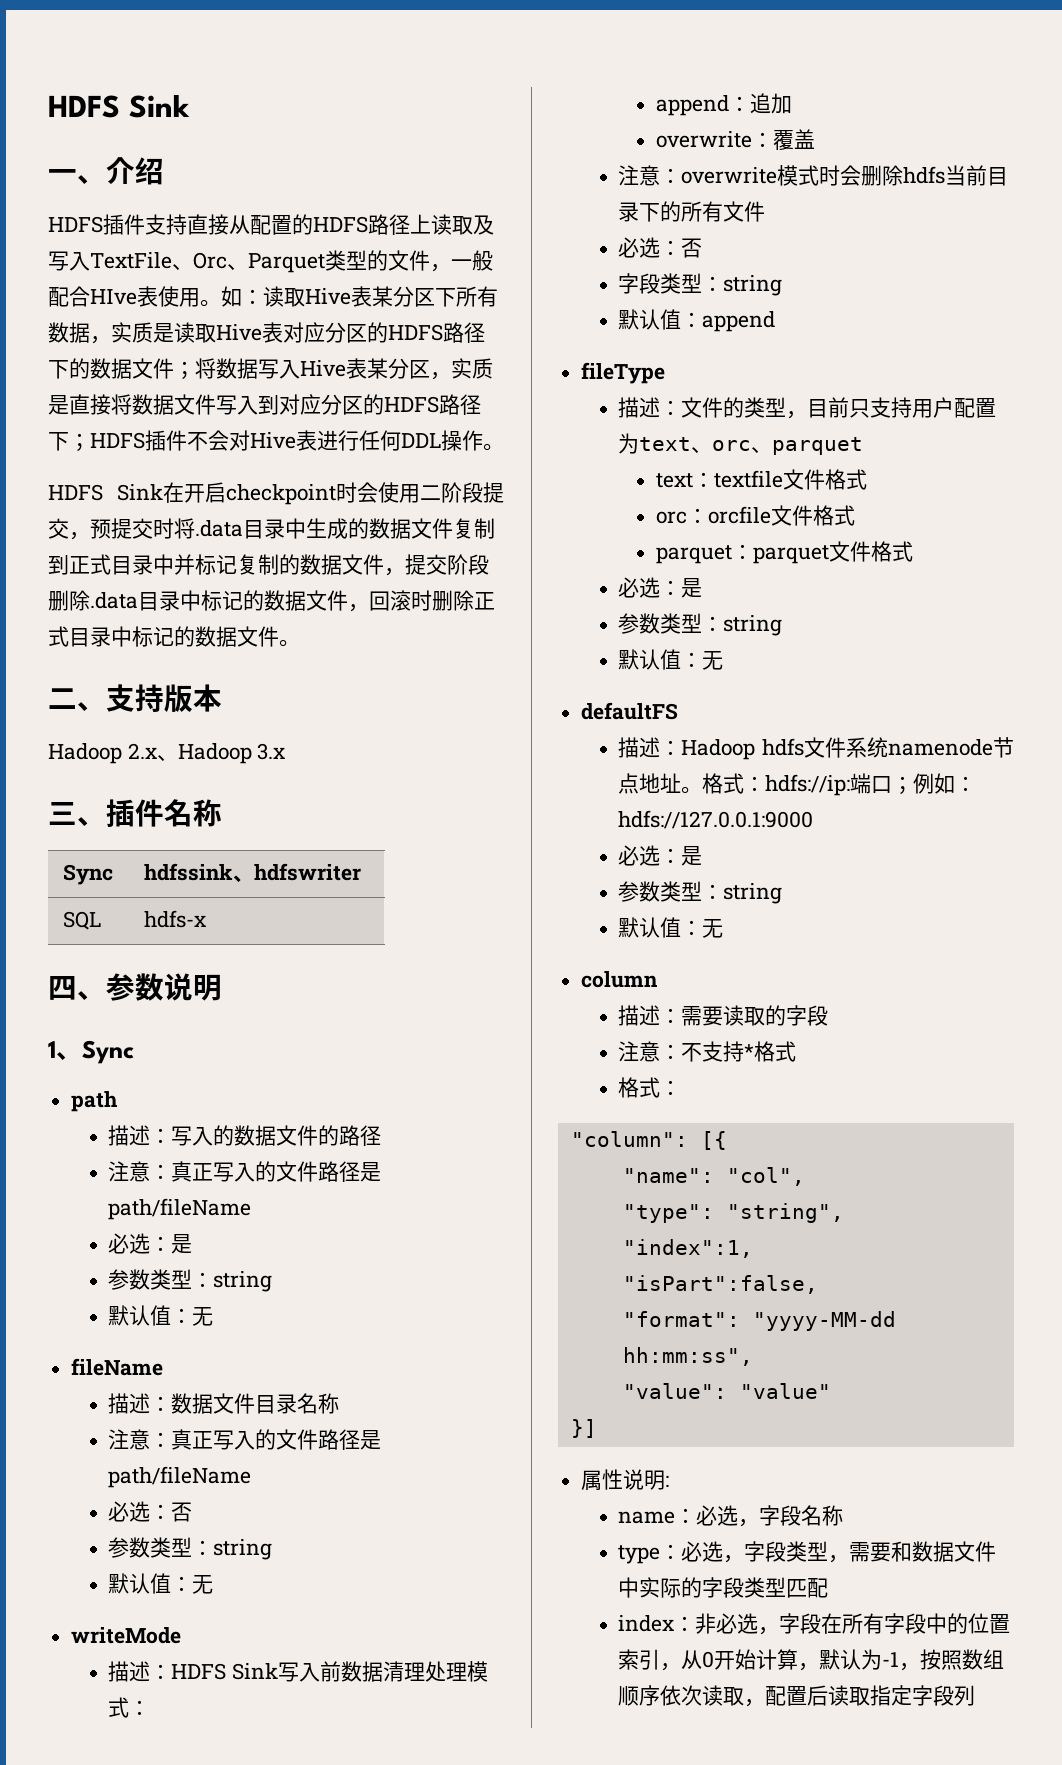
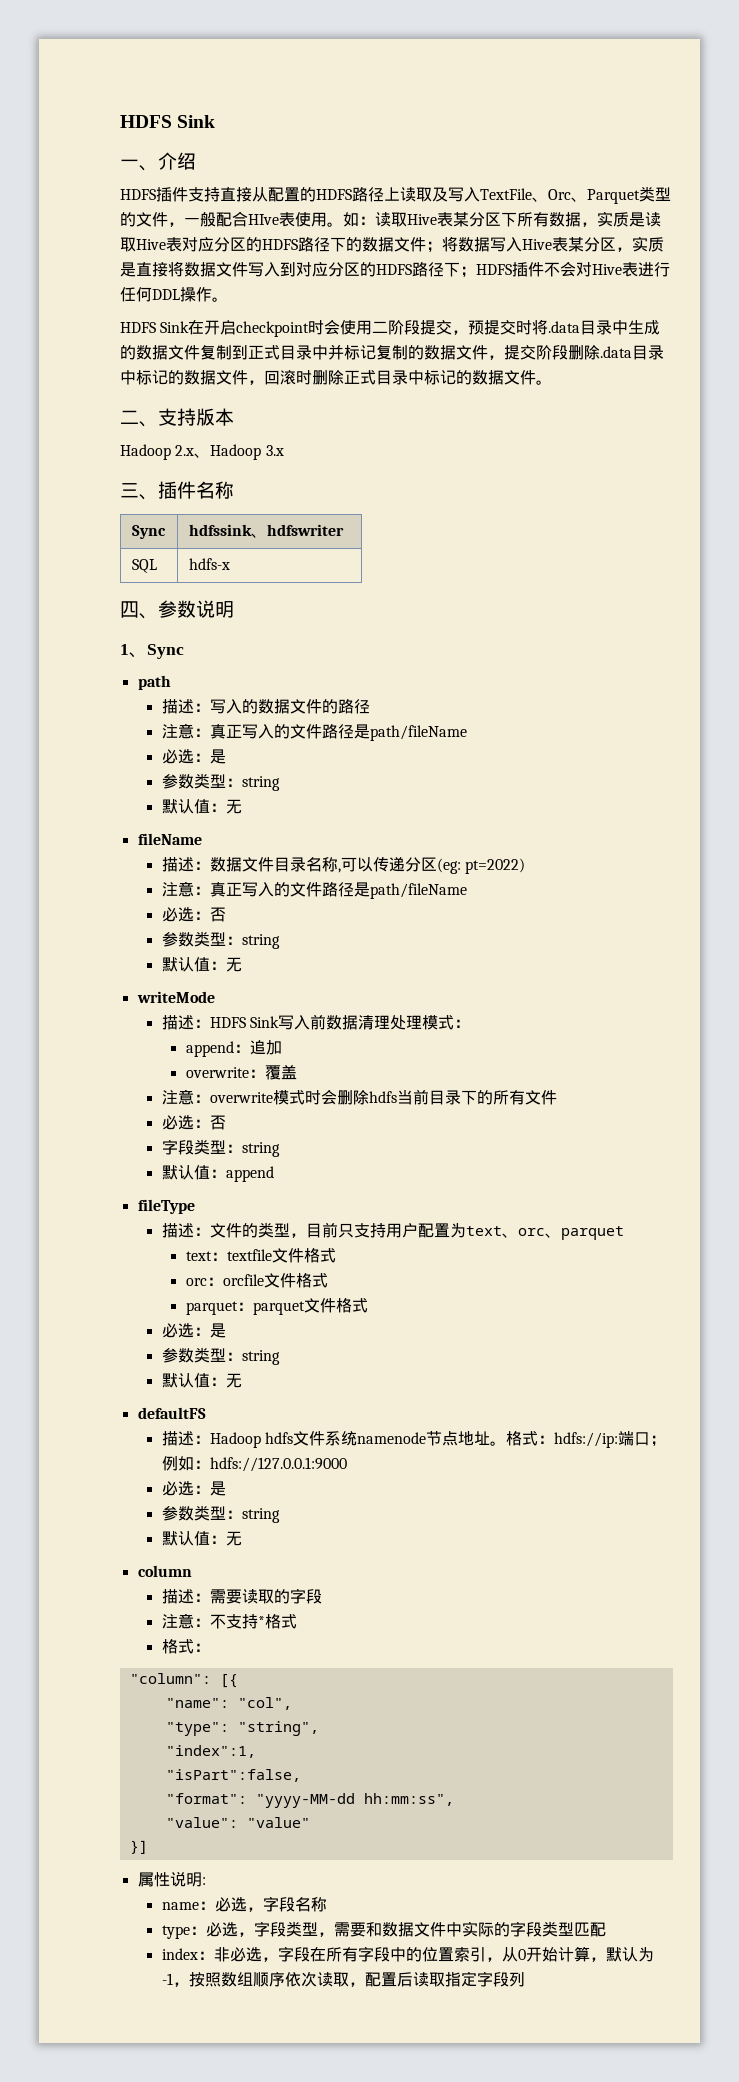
(340, 1403) none -> [337,857,525,874] ,可以传递分区(eg: pt=2022)

